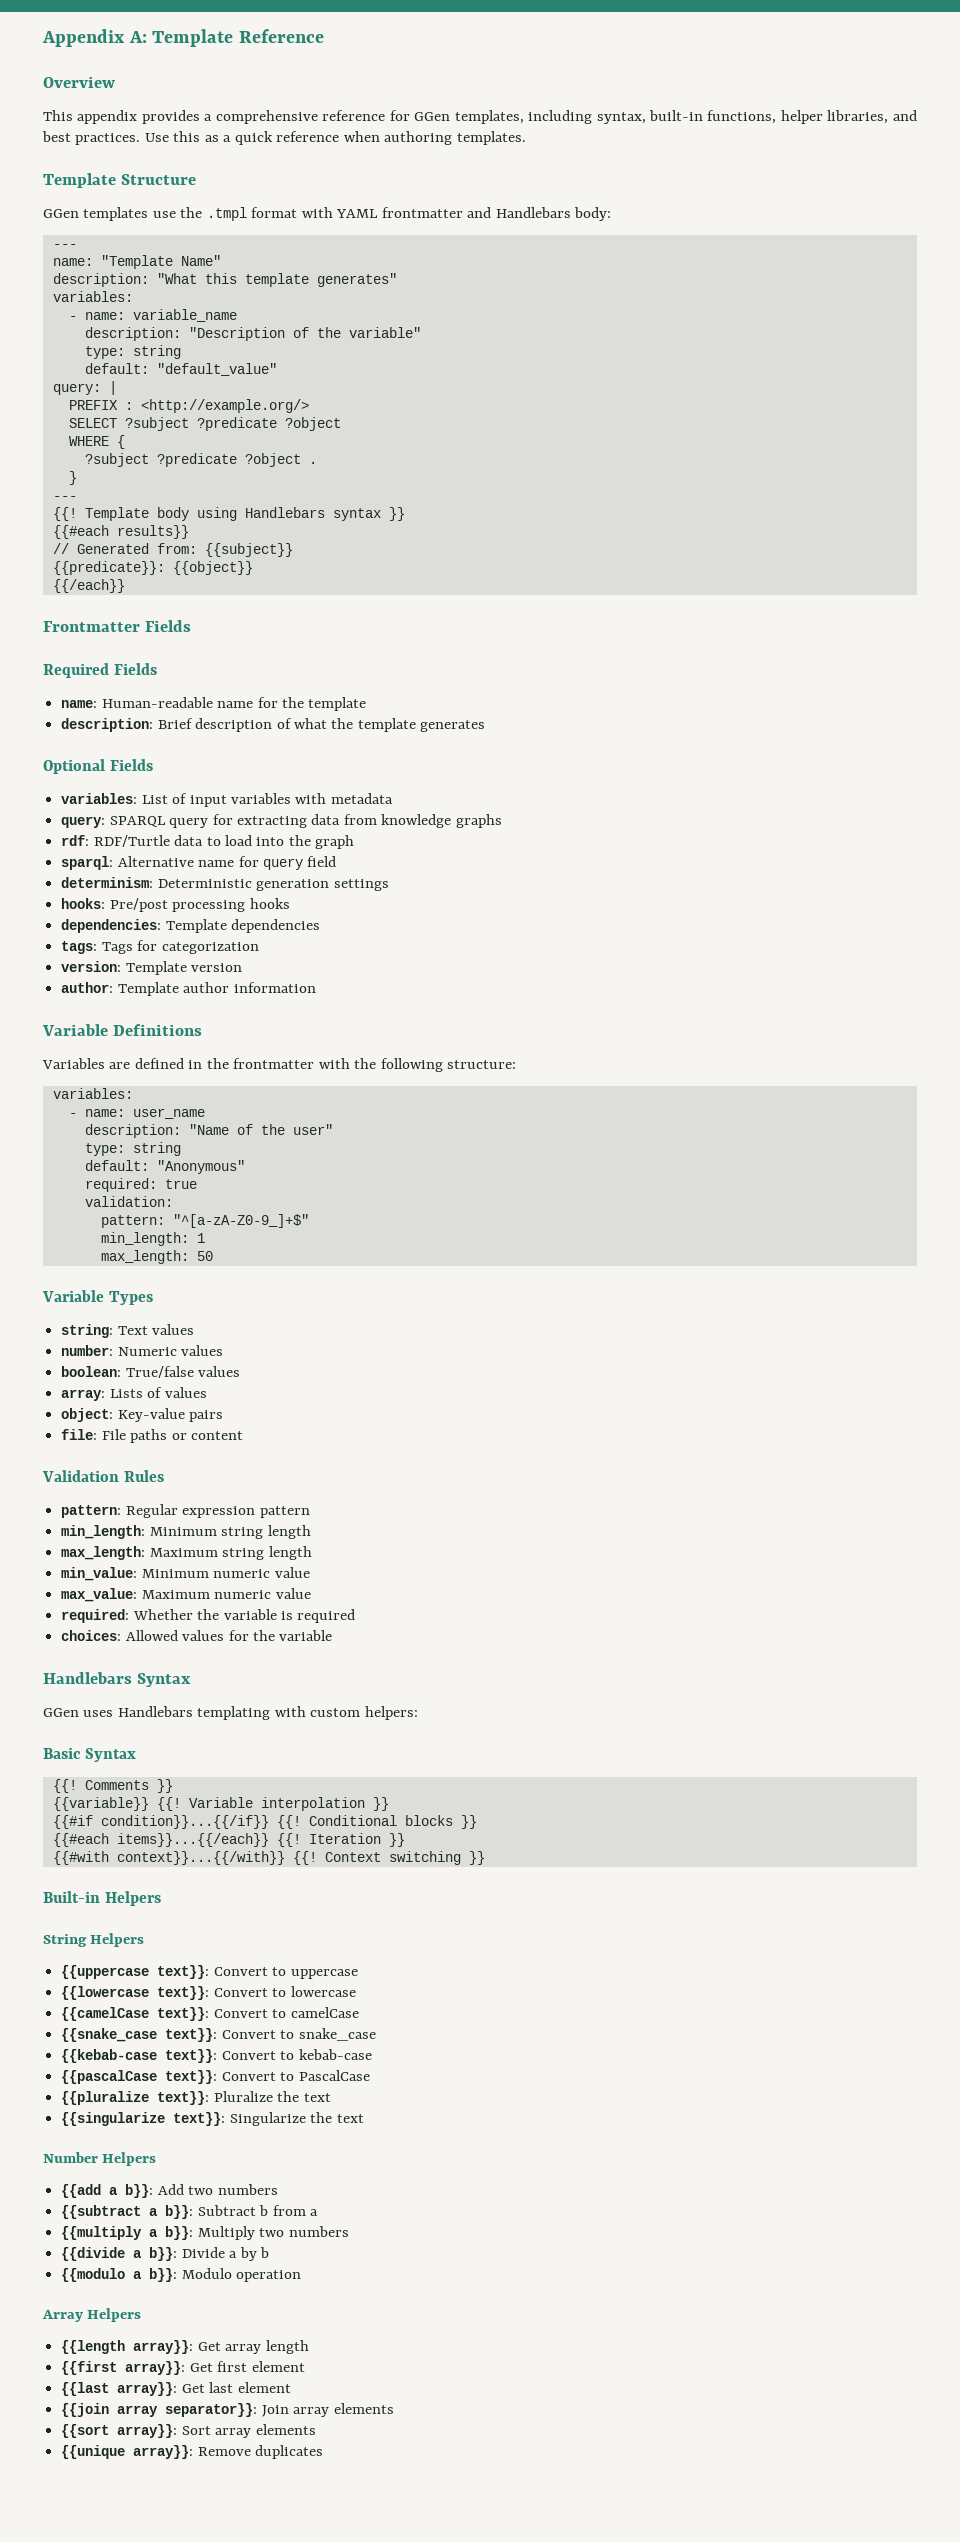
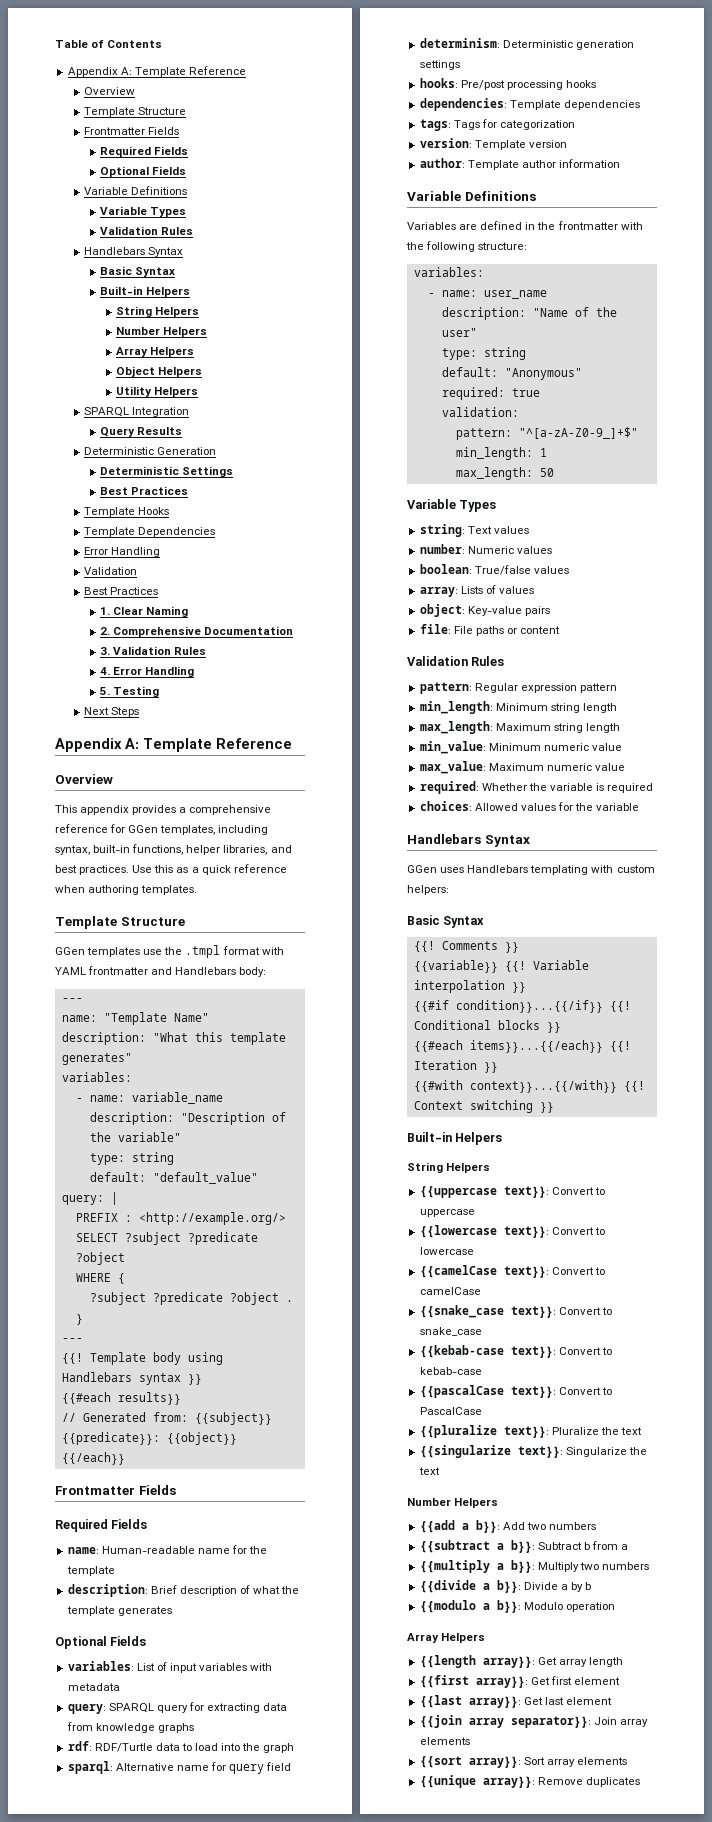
(42, 38) none -> [55,40,163,48] [67,66,246,77] [83,87,135,95] [83,107,186,117] [83,127,179,135] [100,146,189,157] [100,166,187,177] [83,186,187,195] [100,206,187,217] [100,226,194,235] [83,247,183,257] [100,266,176,277] [100,286,191,297] [116,306,200,317] [116,327,208,337] [116,347,195,357] [116,366,203,377] [116,386,199,397] [83,407,189,417] [100,427,183,437] [83,447,216,455] [100,466,234,477] [100,486,189,495] [83,507,169,517] [83,527,215,537] [83,547,160,557] [83,567,137,575] [83,587,158,595] [100,606,189,617] [100,626,294,637] [100,646,207,655] [100,666,195,677] [100,686,160,697] [83,707,139,717] Table of Contents // Appendix A: Template Reference // Overview // Template Structure // Frontmatter Fields // Required Fields // Optional Fields // Variable Definitions // Variable Types // Validation Rules // Handlebars Syntax // Basic Syntax // Built-in Helpers // String Helpers // Number Helpers // Array Helpers // Object Helpers // Utility Helpers // SPARQL Integration // Query Results // Deterministic Generation // Deterministic Settings // Best Practices // Template Hooks // Template Dependencies // Error Handling // Validation // Best Practices // 1. Clear Naming // 2. Comprehensive Documentation // 3. Validation Rules // 4. Error Handling // 5. Testing // Next Steps //

